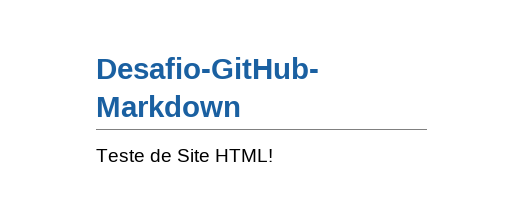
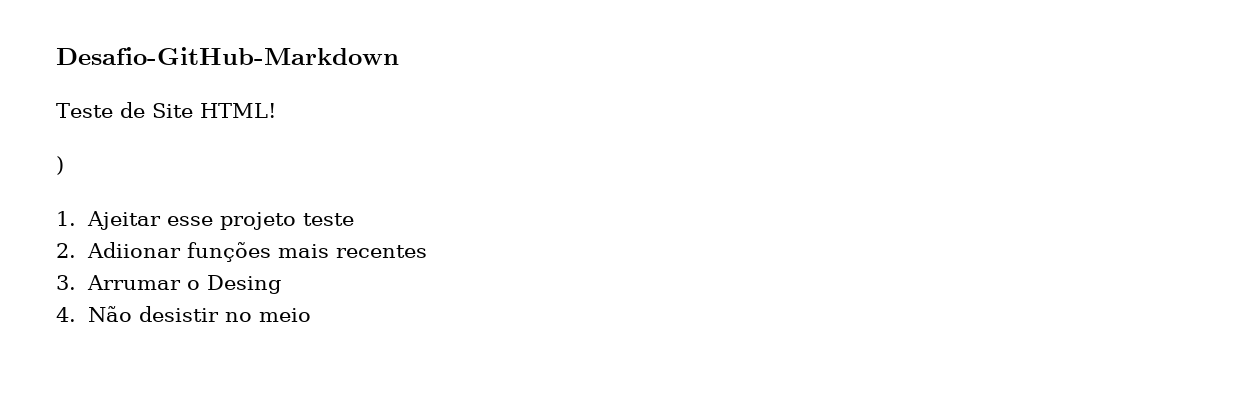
(274, 155) none -> [56,156,64,175] [56,211,354,230] [56,242,427,262] [56,275,281,294] [56,306,311,322] // ) // 1. Ajeitar esse projeto teste // 2. Adiionar funções mais recentes // 3. Arrumar o Desing // 4. Não desistir no meio

